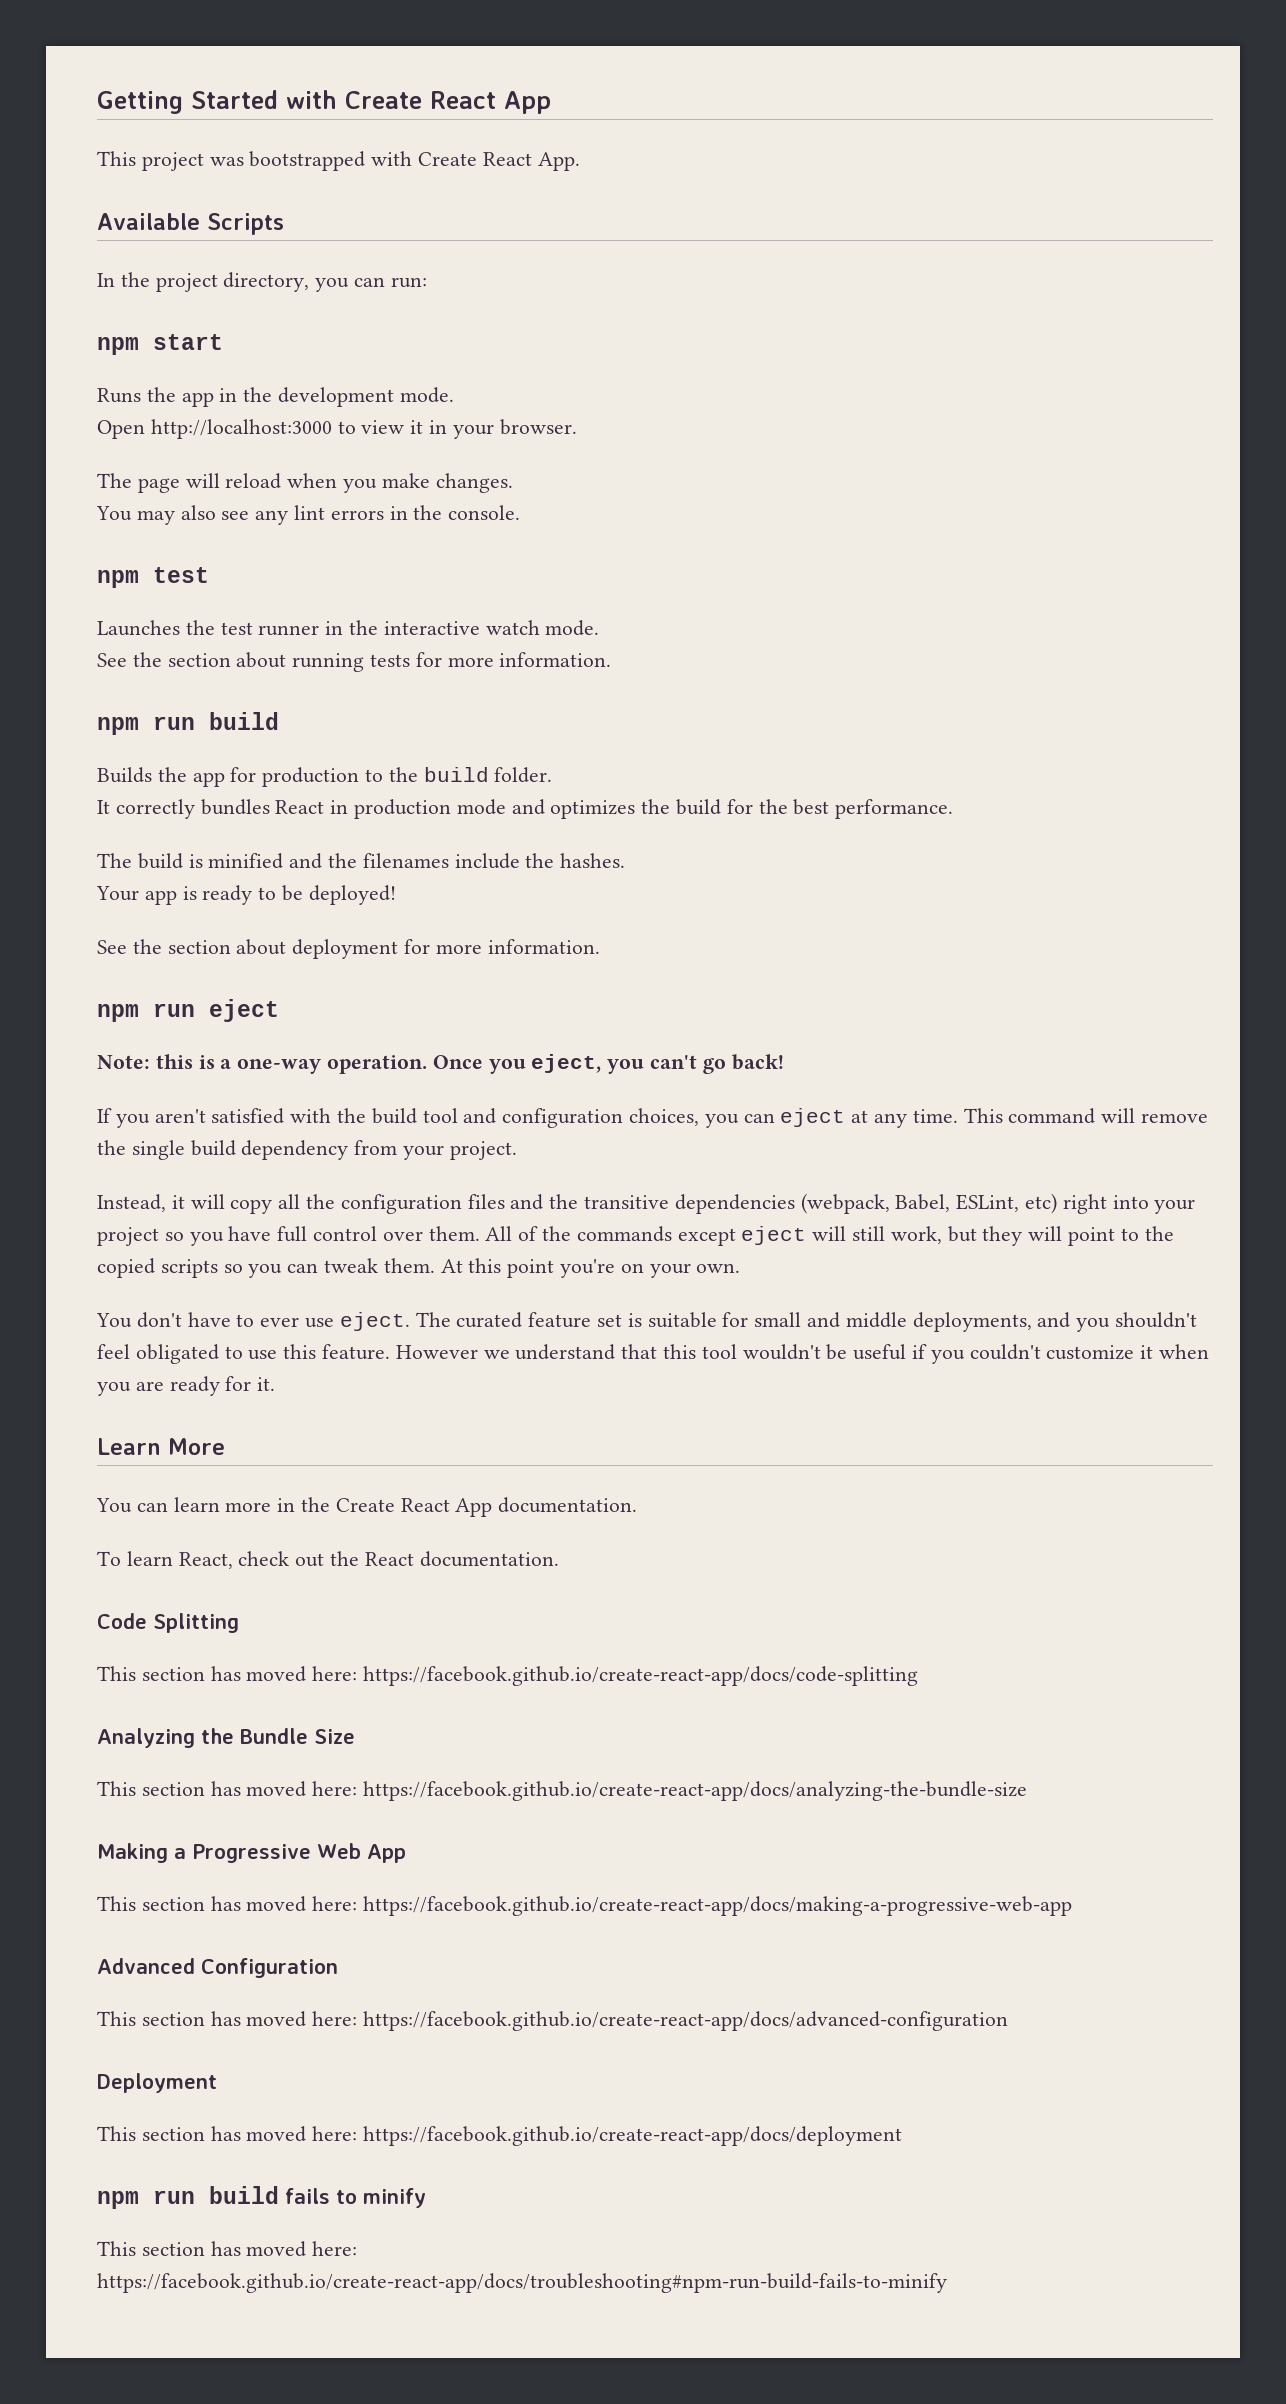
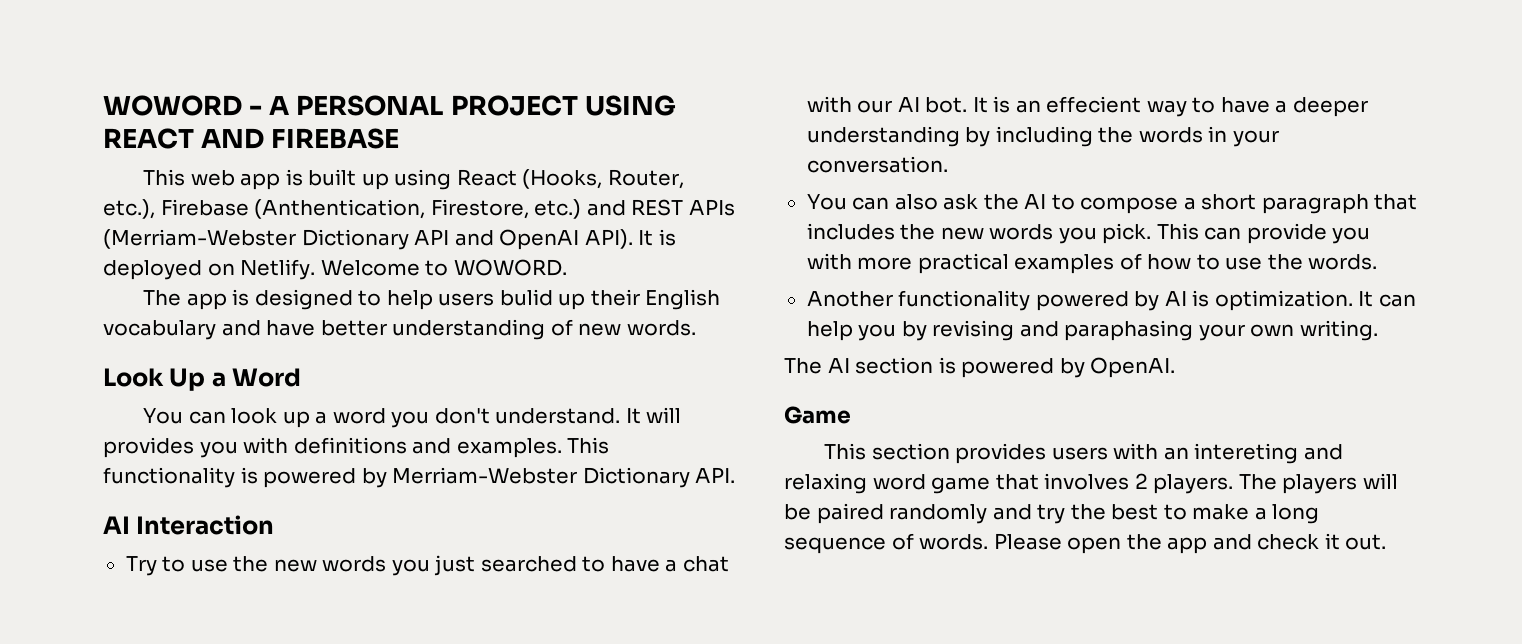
[97,90,551,114] [97,151,580,171] [97,213,284,235] [97,272,427,292] [97,334,223,355] [97,387,454,407] [97,419,577,439] [97,473,513,493] [96,505,521,525] [97,567,209,588] [97,620,600,636] [97,652,612,672] [97,712,279,735] [97,767,553,787] [97,799,954,819] [97,853,626,869] [96,885,396,905] [97,939,600,959] [97,999,279,1022] [97,1054,784,1074] [97,1108,1209,1128] [97,1140,517,1160] [97,1193,1196,1214] [97,1226,1174,1246] [97,1258,741,1278] [96,1312,1198,1332] [97,1344,1210,1364] [97,1376,276,1396] [97,1438,225,1455] [96,1497,638,1517] [97,1551,559,1569] [97,1613,239,1633] [97,1666,919,1686] [97,1728,355,1748] [97,1781,1028,1801] [97,1843,406,1863] [97,1896,1073,1916] [97,1958,338,1978] [97,2011,1009,2031] [97,2073,217,2093] [97,2126,903,2146] [97,2186,426,2209] [97,2241,358,2257] [97,2273,947,2293] Getting Started with Create React App // This project was bootstrapped with Create React App. // Available Scripts // In the project directory, you can run: // npm start // Runs the app in the development mode. // Open http://localhost:3000 to view it in your browser. // The page will reload when you make changes. // You may also see any lint errors in the console. // npm test // Launches the test runner in the interactive watch mode. // See the section about running tests for more information. // npm run build // Builds the app for production to the build folder. // It correctly bundles React in production mode and optimizes the build for the best performance. // The build is minified and the filenames include the hashes. // Your app is ready to be deployed! // See the section about deployment for more information. // npm run eject // Note: this is a one-way operation. Once you eject, you can't go back! // If you aren't satisfied with the build tool and configuration choices, you can eject at any time. This command will remove the single build dependency from your project. // Instead, it will copy all the configuration files and the transitive dependencies (webpack, Babel, ESLint, etc) right into your project so you have full control over them. All of the commands except eject will still work, but they will point to the copied scripts so you can tweak them. At this point you're on your own. // You don't have to ever use eject. The curated feature set is suitable for small and middle deployments, and you shouldn't feel obligated to use this feature. However we understand that this tool wouldn't be useful if you couldn't customize it when you are ready for it. // Learn More // You can learn more in the Create React App documentation. // To learn React, check out the React documentation. // Code Splitting // This section has moved here: https://facebook.github.io/create-react-app/docs/code-splitting // Analyzing the Bundle Size // This section has moved here: https://facebook.github.io/create-react-app/docs/analyzing-the-bundle-size // Making a Progressive Web App // This section has moved here: https://facebook.github.io/create-react-app/docs/making-a-progressive-web-app // Advanced Configuration // This section has moved here: https://facebook.github.io/create-react-app/docs/advanced-configuration // Deployment // This section has moved here: https://facebook.github.io/create-react-app/docs/deployment // npm run build fails to minify // This section has moved here: https://facebook.github.io/create-react-app/docs/troubleshooting#npm-run-build-fails-to-minify -> [103,95,677,116] [103,128,400,149] [143,169,684,190] [103,199,735,219] [103,229,676,250] [103,259,567,280] [143,289,721,310] [103,319,696,340] [103,368,302,391] [143,407,682,428] [103,437,610,458] [103,467,736,488] [103,515,275,535] [125,555,729,576] [806,96,1368,117] [806,126,1279,147] [806,156,948,173] [806,194,1418,214] [806,223,1371,244] [806,253,1378,274] [806,290,1416,311] [806,320,1378,341] [784,357,1176,378] [784,406,851,424] [824,443,1343,464] [784,473,1398,494] [784,503,1320,524] [784,533,1387,554] WOWORD - A PERSONAL PROJECT USING REACT AND FIREBASE // This web app is built up using React (Hooks, Router, etc.), Firebase (Anthentication, Firestore, etc.) and REST APIs (Merriam-Webster Dictionary API and OpenAI API). It is deployed on Netlify. Welcome to WOWORD. // The app is designed to help users bulid up their English vocabulary and have better understanding of new words. // Look Up a Word // You can look up a word you don't understand. It will provides you with definitions and examples. This functionality is powered by Merriam-Webster Dictionary API. // AI Interaction // Try to use the new words you just searched to have a chat with our AI bot. It is an effecient way to have a deeper understanding by including the words in your conversation. // You can also ask the AI to compose a short paragraph that includes the new words you pick. This can provide you with more practical examples of how to use the words. // Another functionality powered by AI is optimization. It can help you by revising and paraphasing your own writing. // The AI section is powered by OpenAI. // Game // This section provides users with an intereting and relaxing word game that involves 2 players. The players will be paired randomly and try the best to make a long sequence of words. Please open the app and check it out.

